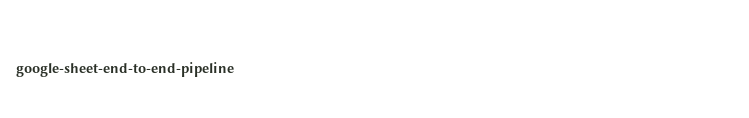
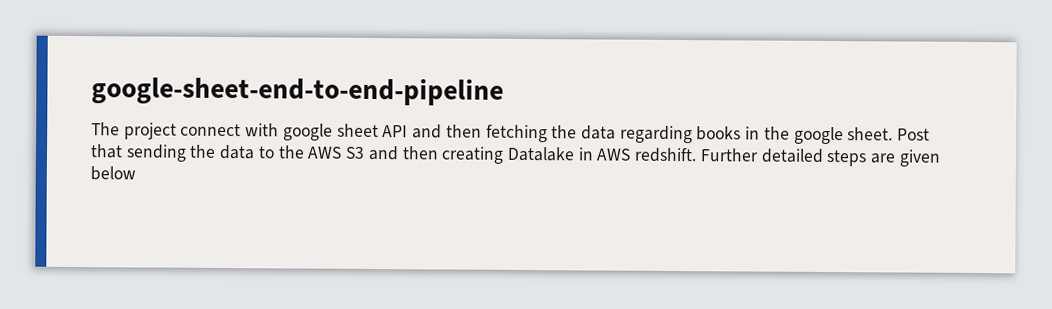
(234, 69) none -> [91,122,931,145] [90,144,941,167] [90,166,136,181] // The project connect with google sheet API and then fetching the data regarding books in the google sheet. Post that sending the data to the AWS S3 and then creating Datalake in AWS redshift. Further detailed steps are given below

